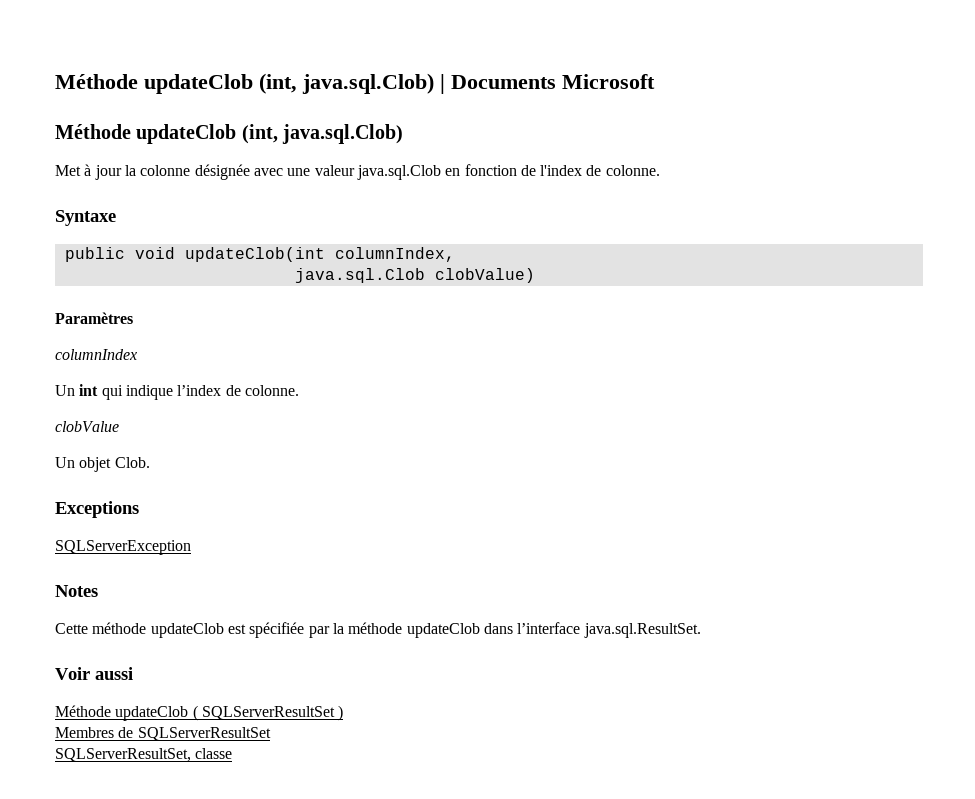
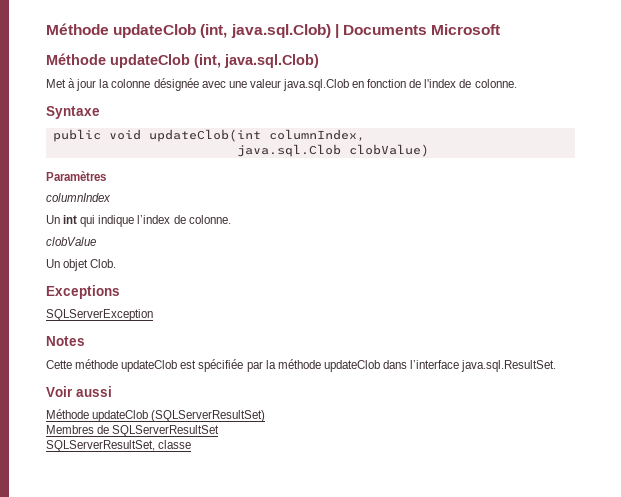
[192,705,344,721] ( SQLServerResultSet ) -> [151,410,266,422] (SQLServerResultSet)

